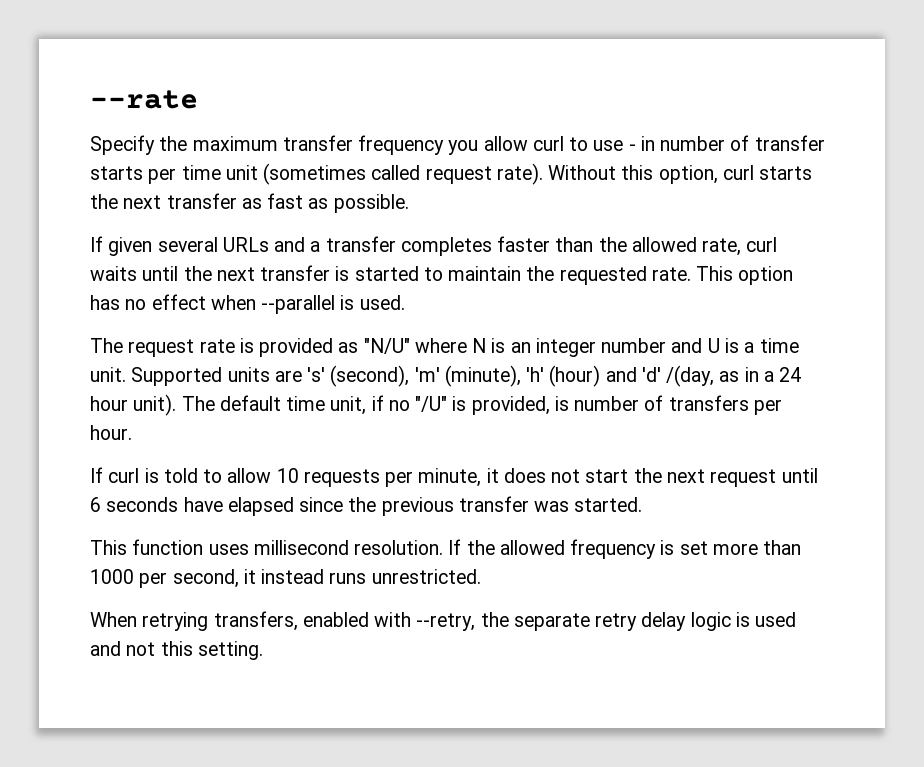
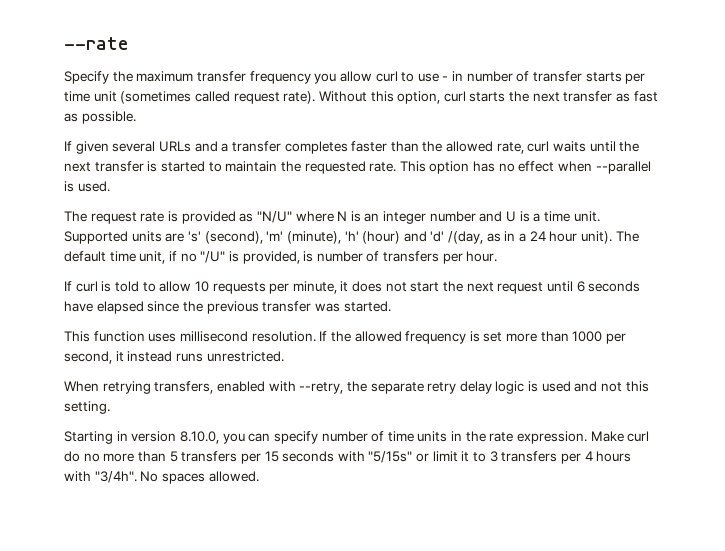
(263, 650) none -> [64,431,650,444] [64,451,632,464] [64,471,259,484] // Starting in version 8.10.0, you can specify number of time units in the rate expression. Make curl do no more than 5 transfers per 15 seconds with "5/15s" or limit it to 3 transfers per 4 hours with "3/4h". No spaces allowed.

